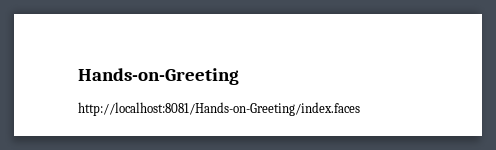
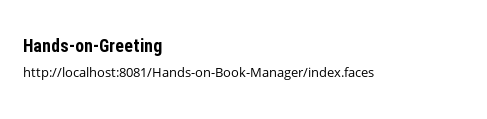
[78,102,360,116] http://localhost:8081/Hands-on-Greeting/index.faces -> [23,67,374,80] http://localhost:8081/Hands-on-Book-Manager/index.faces

